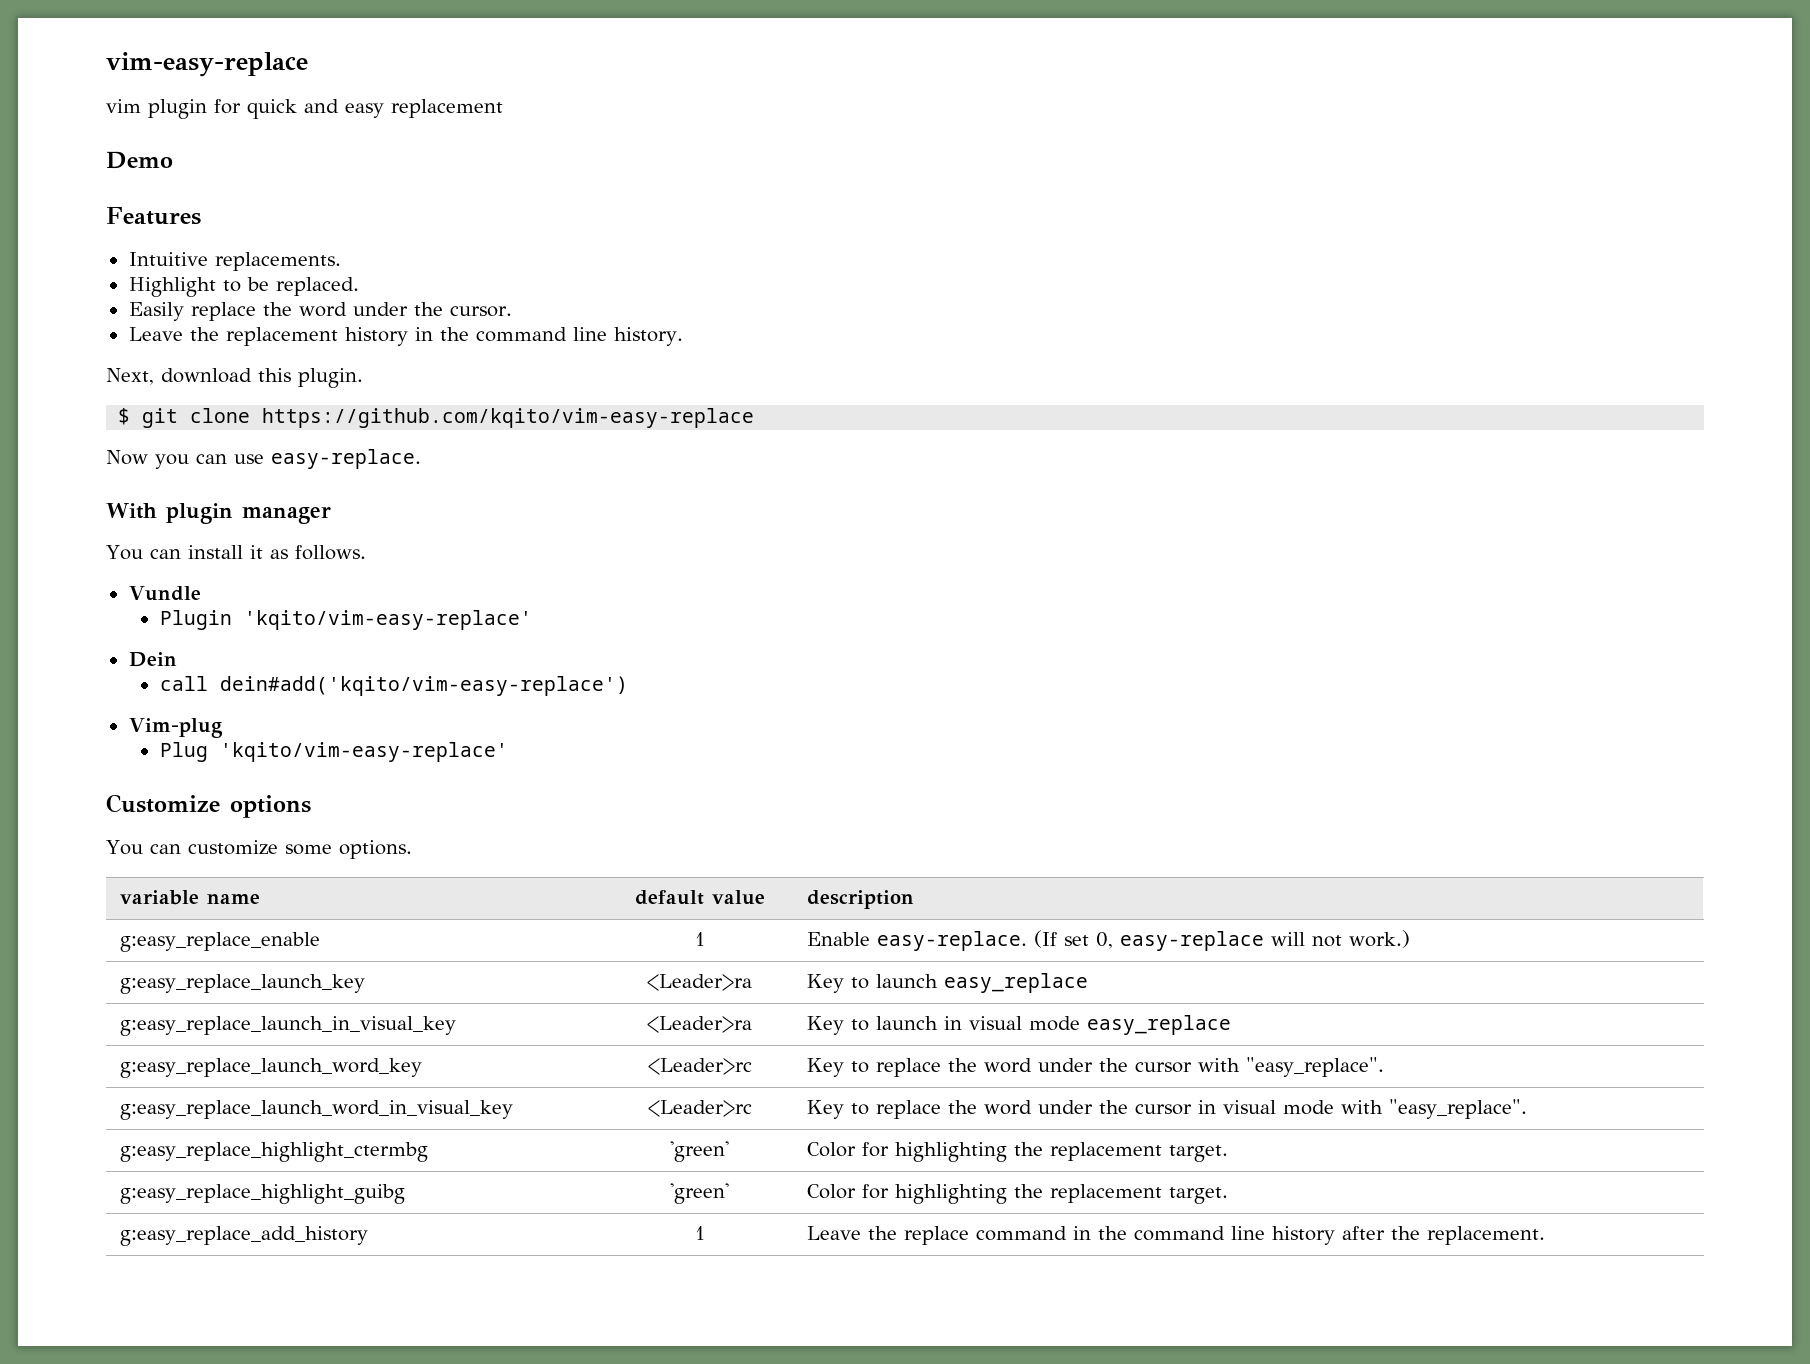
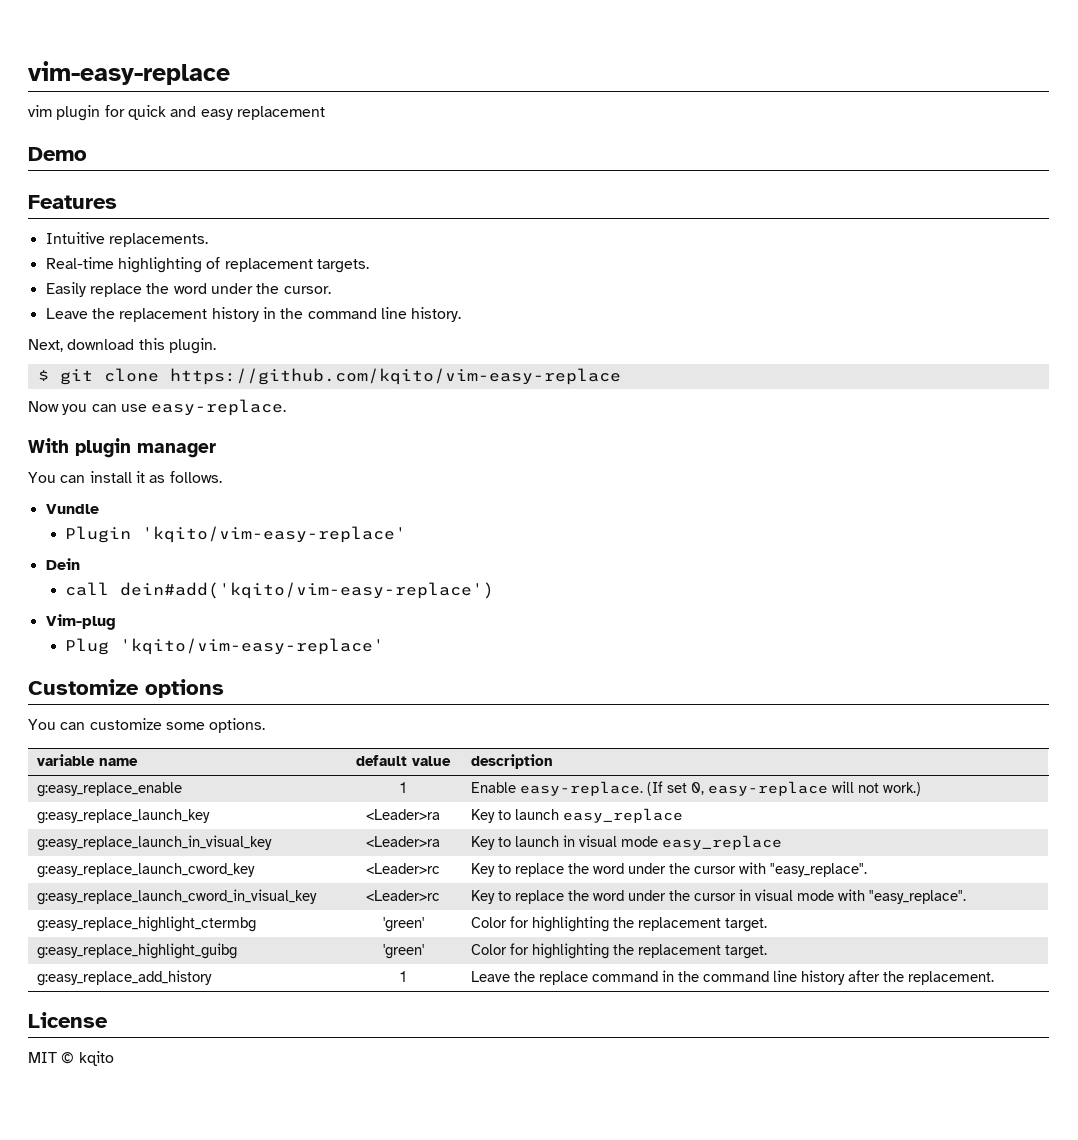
[128,277,359,297] Highlight to be replaced. -> [45,257,369,273] Real-time highlighting of replacement targets.
[120,1058,423,1078] g:easy_replace_launch_word_key -> [37,863,256,878] g:easy_replace_launch_cword_key
[120,1100,514,1120] g:easy_replace_launch_word_in_visual_key -> [37,889,318,905] g:easy_replace_launch_cword_in_visual_key
(1546, 1235) none -> [28,1012,108,1028] [28,1051,114,1066] // License // MIT © kqito

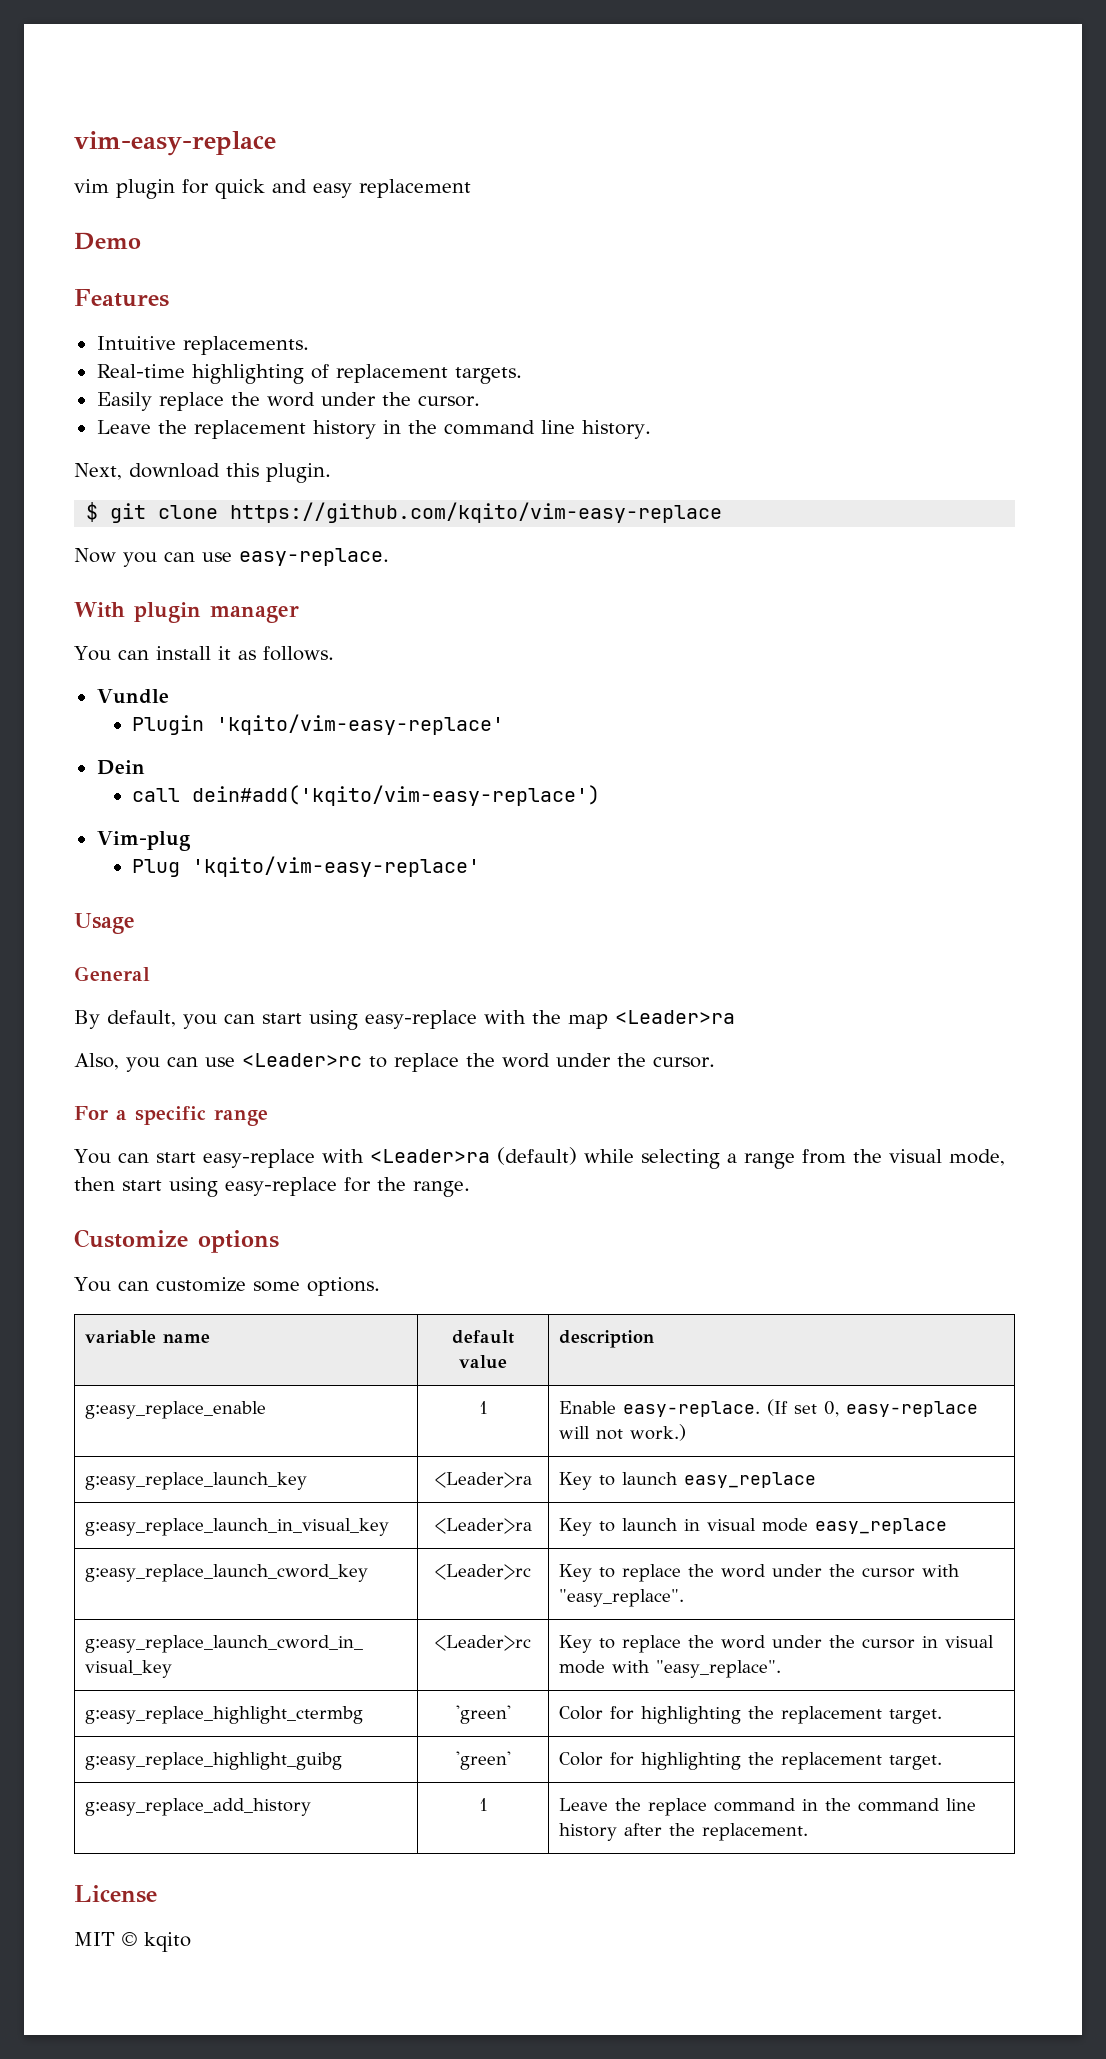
(385, 646) none -> [74,913,135,934] [74,966,150,981] [74,1010,735,1030] [74,1053,715,1072] [74,1106,268,1126] [74,1147,1005,1169] [74,1177,470,1197] // Usage // General // By default, you can start using easy-replace with the map <Leader>ra // Also, you can use <Leader>rc to replace the word under the cursor. // For a specific range // You can start easy-replace with <Leader>ra (default) while selecting a range from the visual mode, then start using easy-replace for the range.

